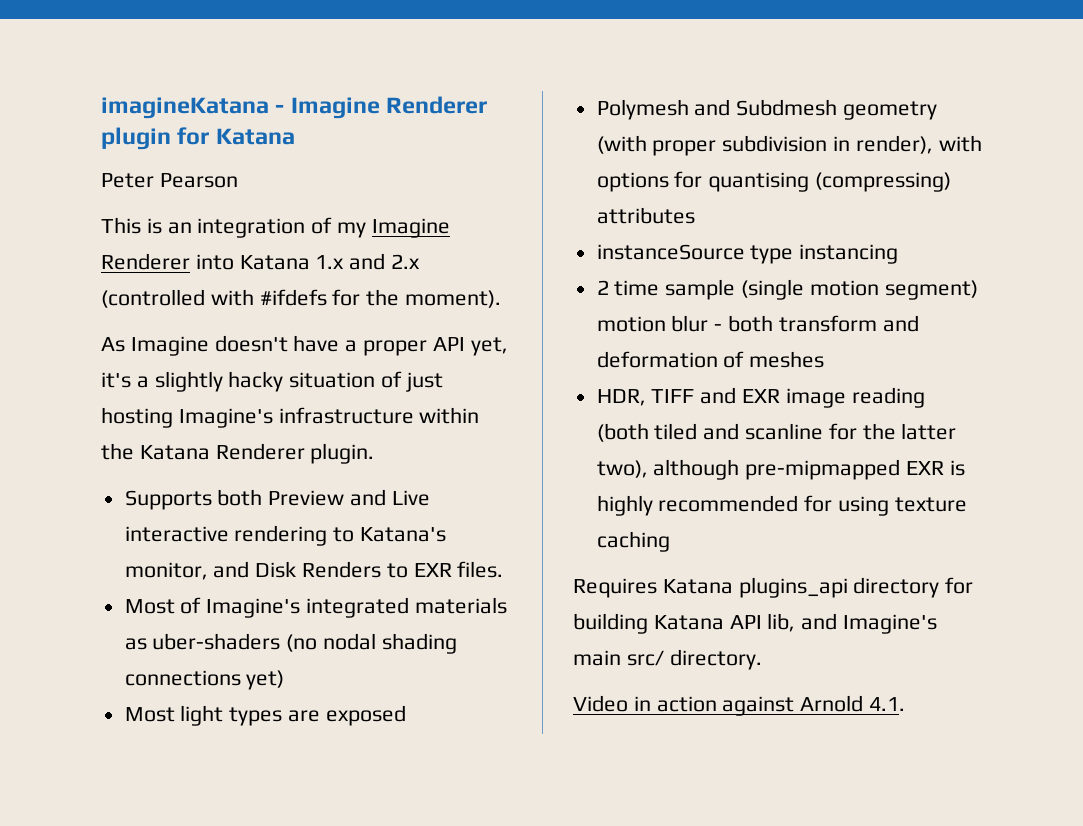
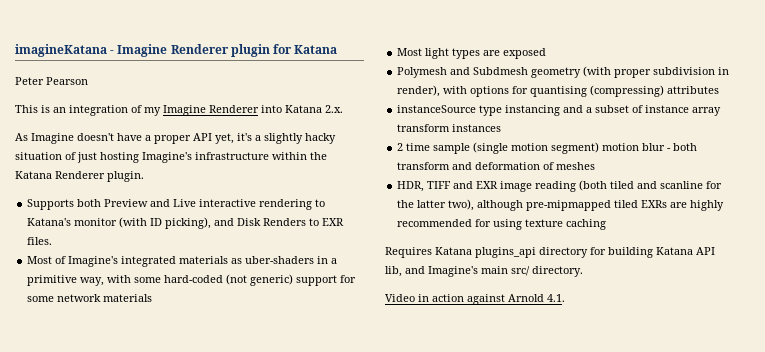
[315,253,421,270] [101,289,502,308] 1.x and 2.x (controlled with #ifdefs for the moment). -> [325,105,343,113] 2.x.
[124,562,208,580] monitor, -> [74,217,212,229] monitor (with ID picking),
[286,633,457,654] [124,670,285,690] (no nodal shading connections yet) -> [317,256,338,264] [27,274,357,286] [27,294,153,302] in a primitive way, with some hard-coded (not generic) support for some network materials
(899, 254) none -> [563,105,722,116] [397,124,502,132] and a subset of instance array transform instances
[906,460,965,476] EXR is -> [614,200,688,208] tiled EXRs are

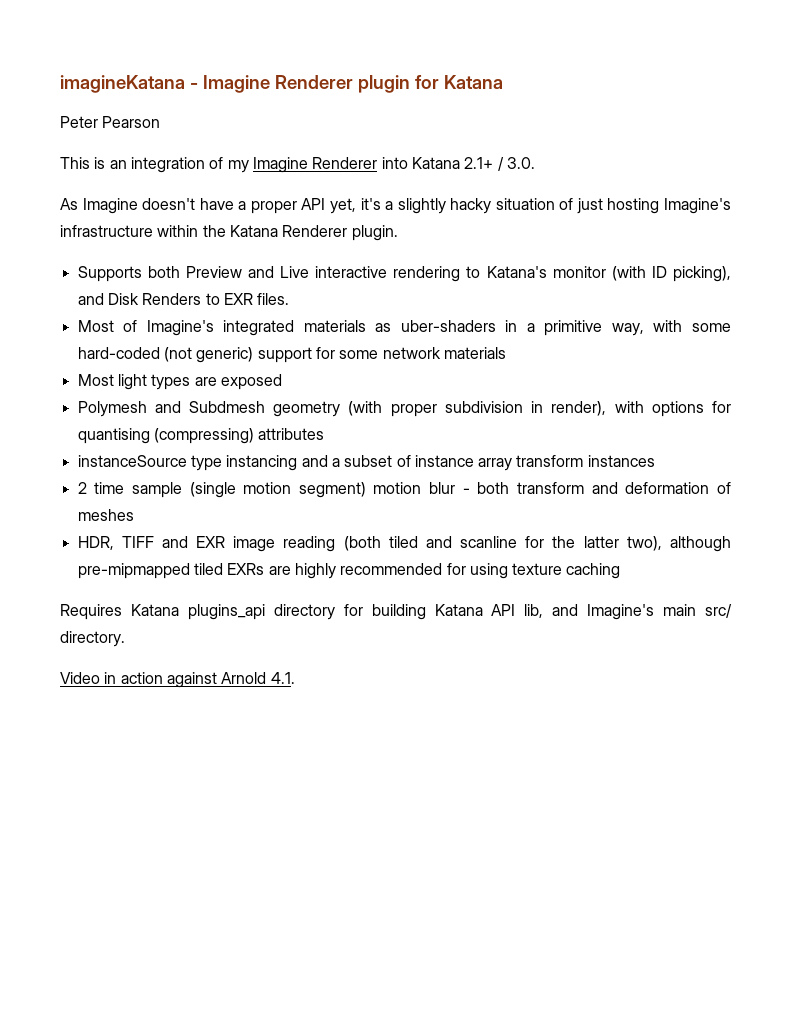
[325,105,343,113] 2.x. -> [464,157,535,171] 2.1+ / 3.0.

